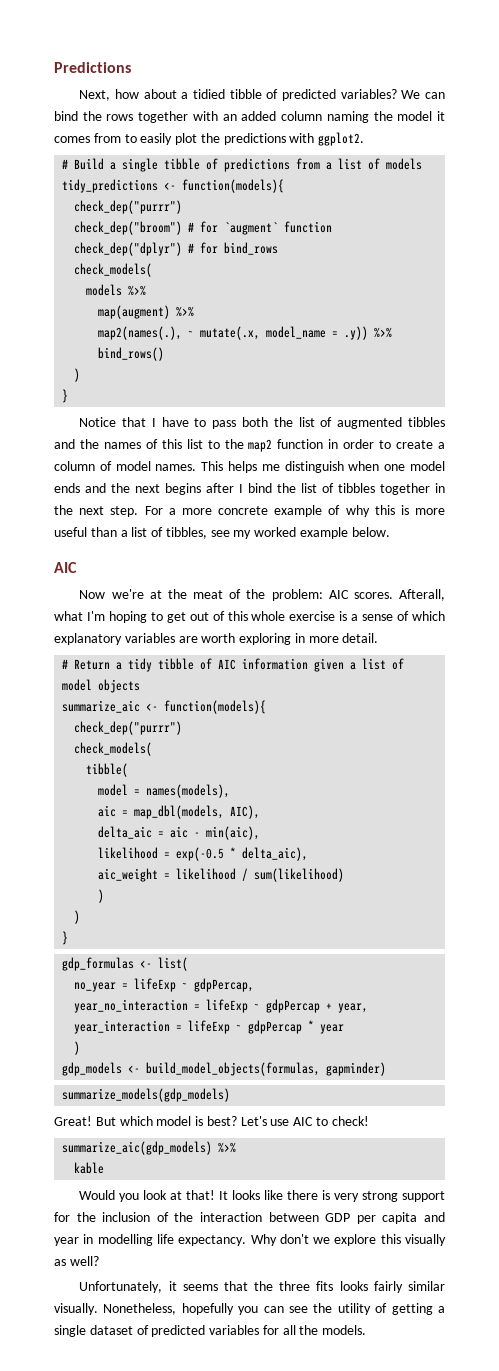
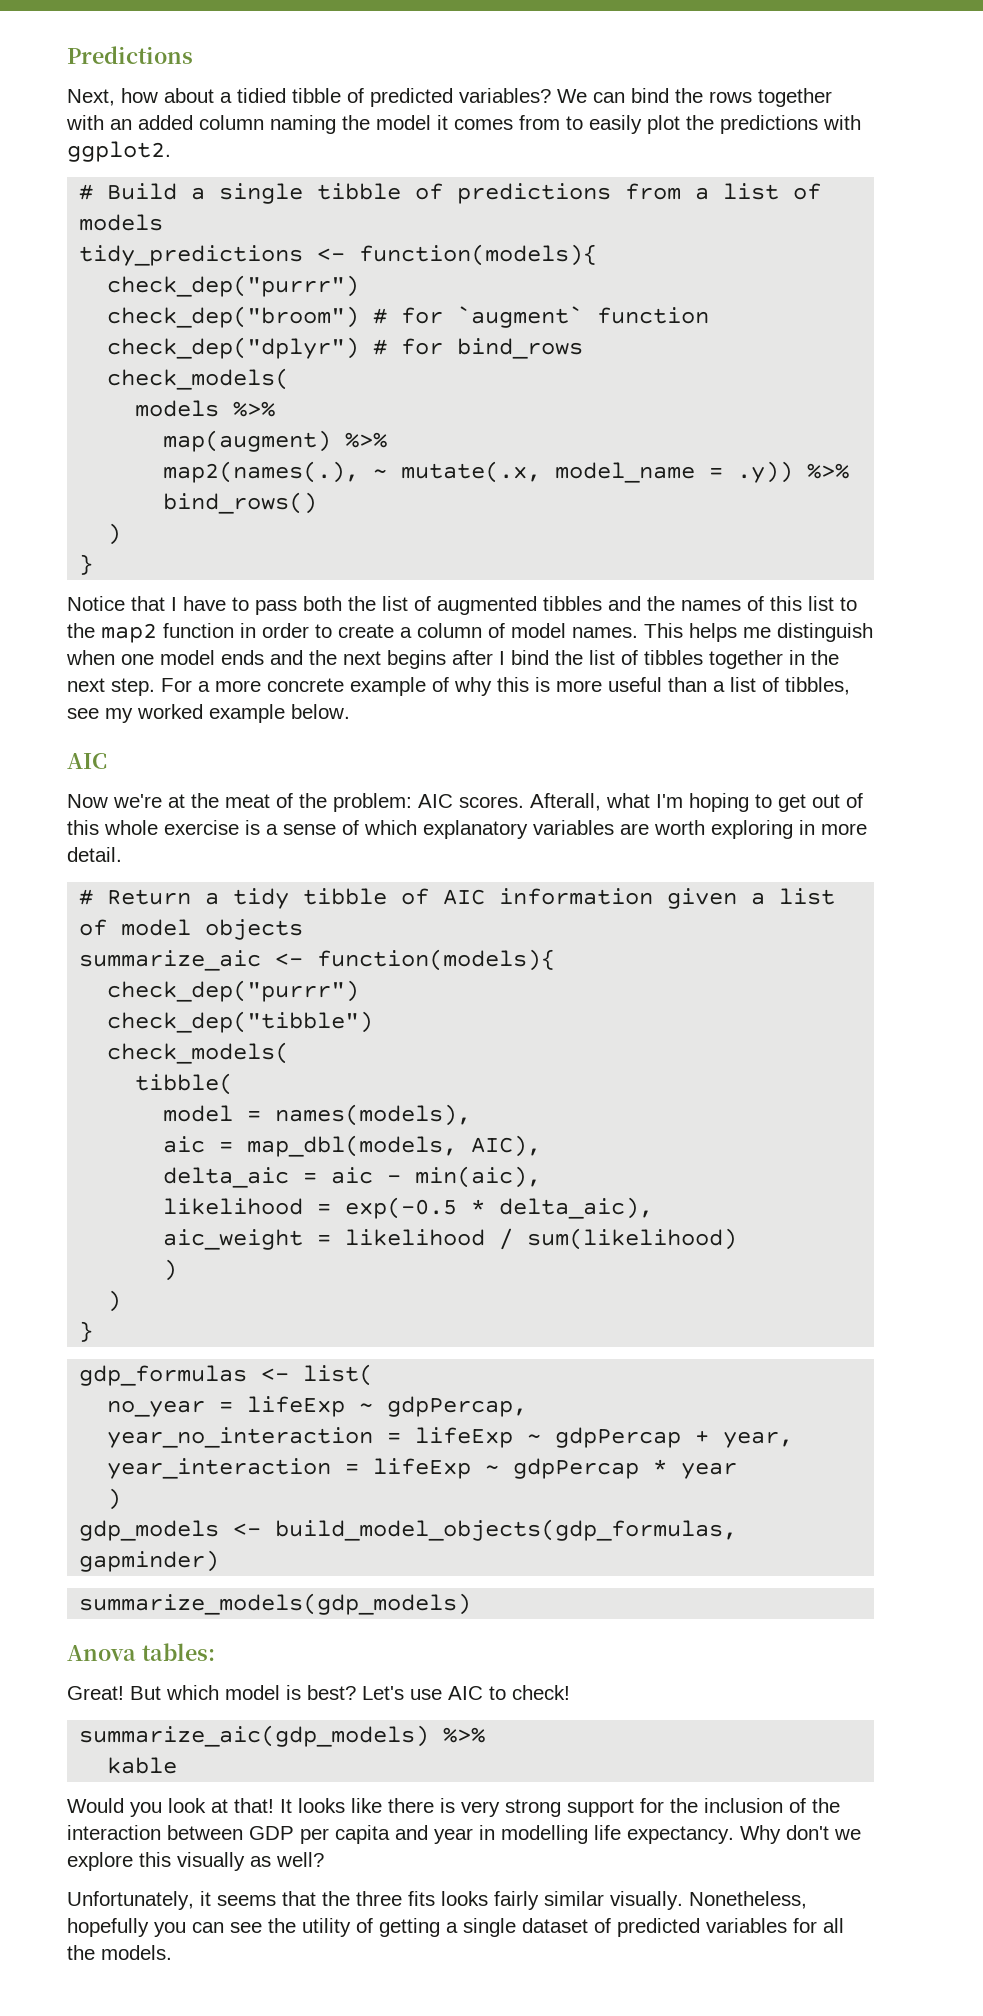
(183, 728) none -> [107,1011,374,1033] // check_dep("tibble")
[146,1062,321,1076] build_model_objects(formulas, -> [275,1519,738,1541] build_model_objects(gdp_formulas,
(231, 1095) none -> [67,1643,215,1661] // Anova tables:

